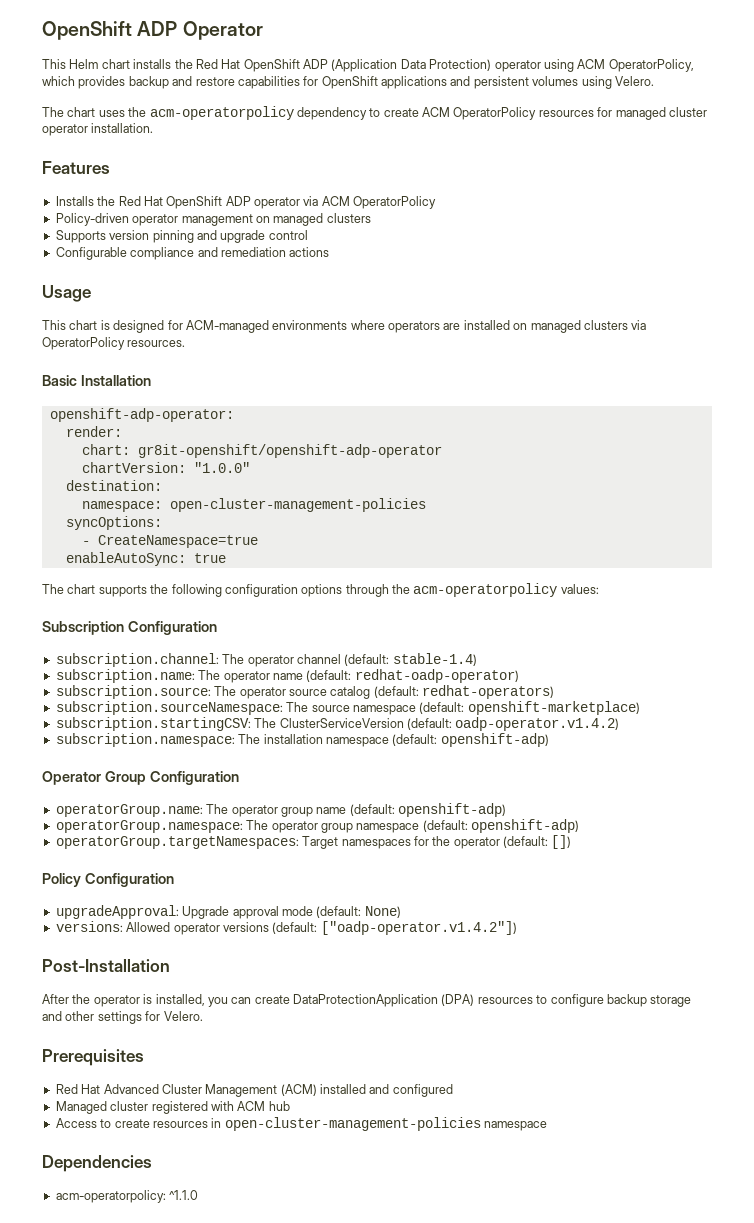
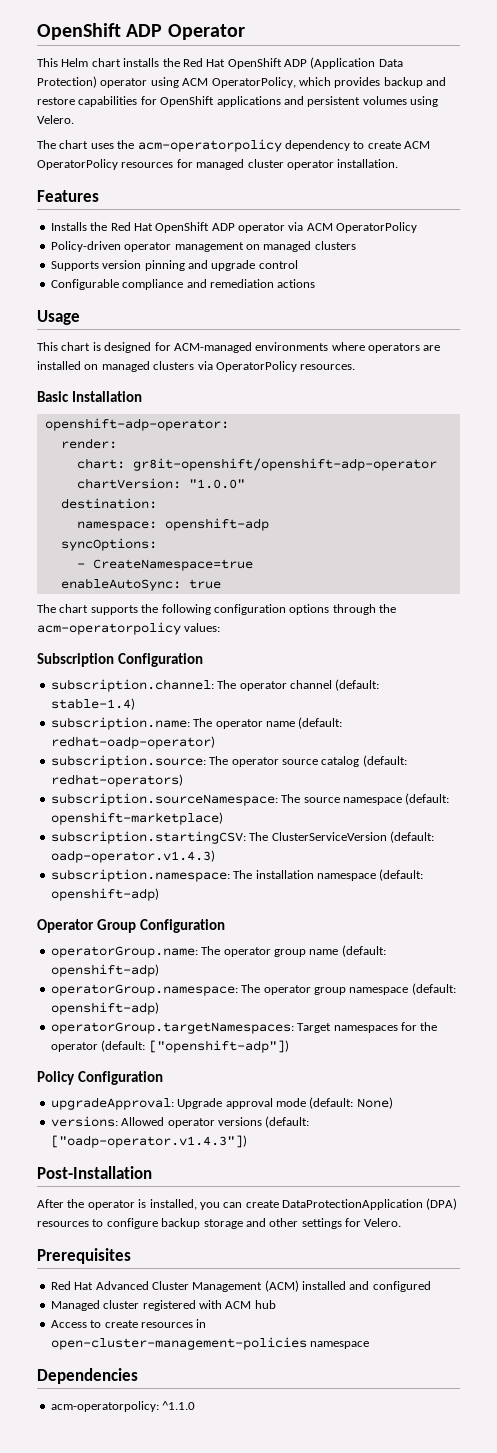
[169,498,426,512] open-cluster-management-policies -> [164,518,269,531] openshift-adp
[455,717,620,731] oadp-operator.v1.4.2) -> [50,850,215,863] oadp-operator.v1.4.3)
[551,835,572,849] []) -> [148,1040,289,1053] ["openshift-adp"])
[320,921,517,935] ["oadp-operator.v1.4.2"]) -> [50,1135,247,1148] ["oadp-operator.v1.4.3"])

